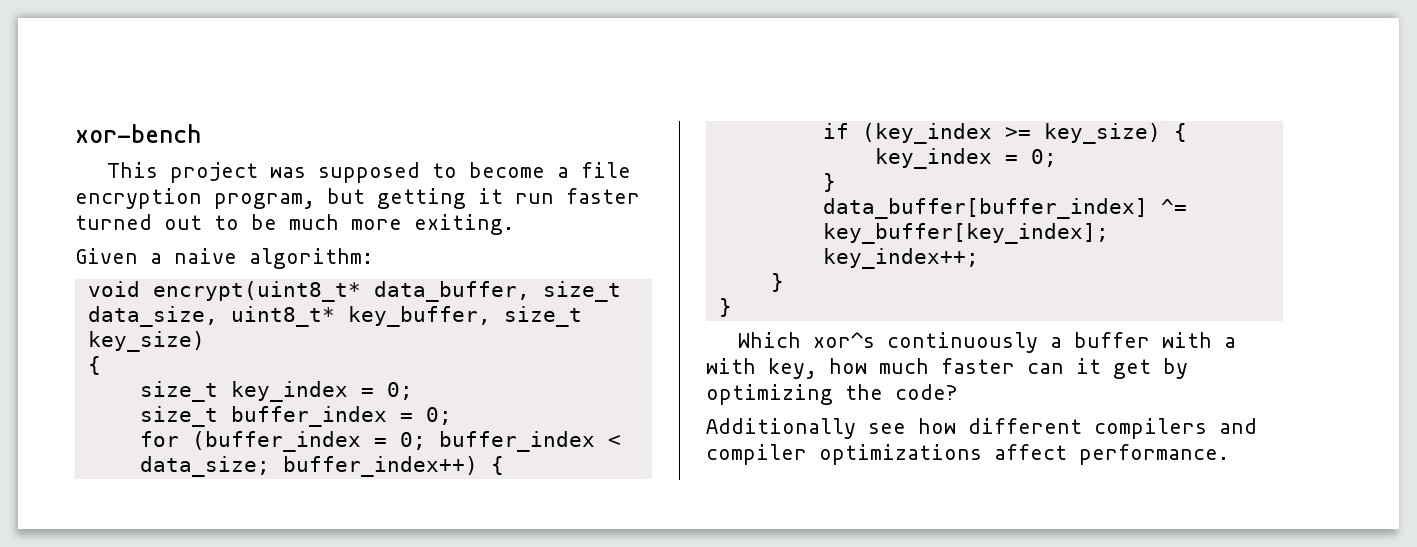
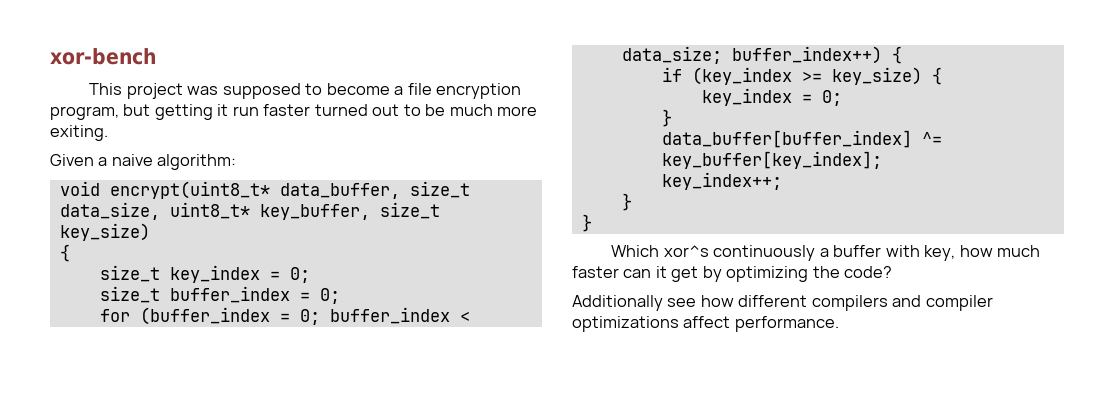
[1224,337,1237,348] [706,358,756,374] a with -> (920, 251) none

